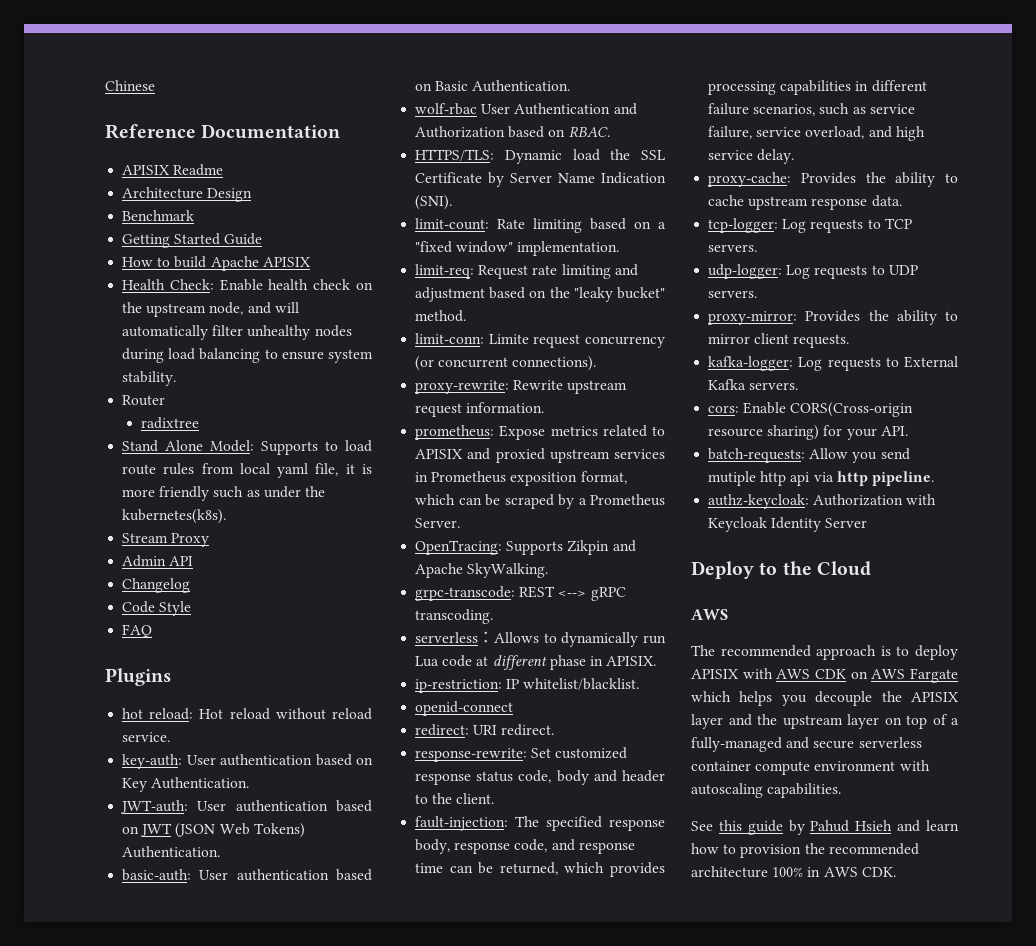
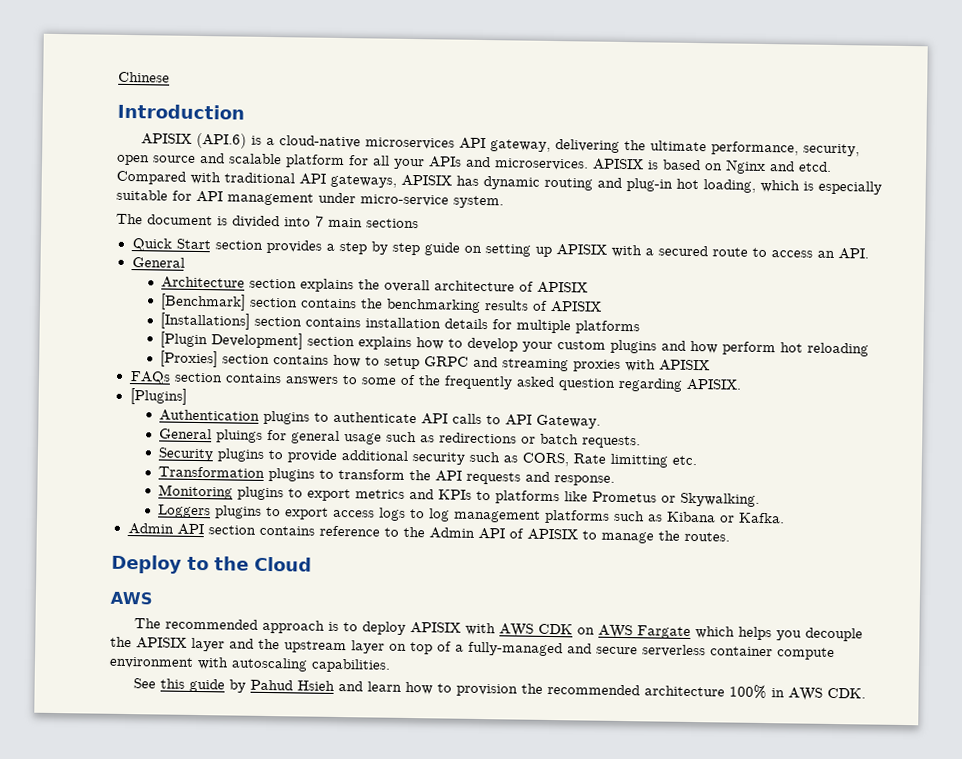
[105,124,341,139] [122,164,224,176] [122,187,253,202] [122,210,195,221] [122,233,263,248] [122,256,310,271] [122,279,373,291] [122,302,299,317] [122,325,352,340] [122,348,373,363] [122,371,177,386] [122,395,166,406] [140,417,199,429] [122,440,372,455] [122,463,372,478] [122,486,325,501] [122,509,227,524] [122,533,210,547] [122,555,194,567] [122,578,191,593] [122,601,192,616] [122,624,153,638] [105,668,171,686] [122,708,372,720] [122,732,171,742] [122,754,373,769] [122,777,250,792] [120,800,372,814] [122,823,305,838] [122,846,221,858] [122,869,372,881] [415,80,571,92] [415,103,637,115] [415,126,610,138] [415,149,665,164] [415,172,666,187] [415,195,453,210] [415,218,666,233] [415,241,620,256] [415,264,638,279] [415,287,665,302] [415,310,467,322] [415,333,665,348] [415,356,597,371] [415,380,628,394] [415,402,545,417] [415,425,665,440] [415,448,665,463] [415,471,627,486] [415,494,665,509] [415,518,461,528] [415,540,636,555] [415,563,549,578] [415,586,626,601] [415,609,494,624] [415,631,666,647] [415,655,657,670] [415,678,640,693] [415,701,514,716] [415,724,555,736] [415,747,628,762] [415,770,665,785] [415,793,495,804] [415,816,665,831] [415,839,635,854] [415,862,665,877] [708,80,927,95] [708,103,915,116] [708,126,925,141] [708,149,795,164] [708,172,958,187] [708,195,902,210] [708,218,912,233] [708,244,758,252] [708,264,918,279] [708,290,758,298] [708,310,958,325] [708,333,850,348] [708,356,958,371] [708,379,799,390] [708,402,914,417] [708,425,908,440] [708,448,910,463] [708,471,934,486] [708,494,937,509] [708,517,868,532] Reference Documentation // APISIX Readme // Architecture Design // Benchmark // Getting Started Guide // How to build Apache APISIX // Health Check: Enable health check on the upstream node, and will automatically filter unhealthy nodes during load balancing to ensure system stability. // Router // radixtree // Stand Alone Model: Supports to load route rules from local yaml file, it is more friendly such as under the kubernetes(k8s). // Stream Proxy // Admin API // Changelog // Code Style // FAQ // Plugins // hot reload: Hot reload without reload service. // key-auth: User authentication based on Key Authentication. // JWT-auth: User authentication based on JWT (JSON Web Tokens) Authentication. // basic-auth: User authentication based on Basic Authentication. // wolf-rbac User Authentication and Authorization based on RBAC. // HTTPS/TLS: Dynamic load the SSL Certificate by Server Name Indication (SNI). // limit-count: Rate limiting based on a "fixed window" implementation. // limit-req: Request rate limiting and adjustment based on the "leaky bucket" method. // limit-conn: Limite request concurrency (or concurrent connections). // proxy-rewrite: Rewrite upstream request information. // prometheus: Expose metrics related to APISIX and proxied upstream services in Prometheus exposition format, which can be scraped by a Prometheus Server. // OpenTracing: Supports Zikpin and Apache SkyWalking. // grpc-transcode: REST <--> gRPC transcoding. // serverless：Allows to dynamically run Lua code at different phase in APISIX. // ip-restriction: IP whitelist/blacklist. // openid-connect // redirect: URI redirect. // response-rewrite: Set customized response status code, body and header to the client. // fault-injection: The specified response body, response code, and response time can be returned, which provides processing capabilities in different failure scenarios, such as service failure, service overload, and high service delay. // proxy-cache: Provides the ability to cache upstream response data. // tcp-logger: Log requests to TCP servers. // udp-logger: Log requests to UDP servers. // proxy-mirror: Provides the ability to mirror client requests. // kafka-logger: Log requests to External Kafka servers. // cors: Enable CORS(Cross-origin resource sharing) for your API. // batch-requests: Allow you send mutiple http api via http pipeline. // authz-keycloak: Authorization with Keycloak Identity Server -> [117,103,245,120] [140,132,860,157] [116,153,832,174] [116,170,882,195] [116,189,504,209] [116,213,419,229] [131,238,869,260] [131,257,185,268] [161,276,589,294] [160,293,603,313] [160,312,641,335] [160,331,870,357] [160,350,711,372] [129,371,742,392] [129,388,187,405] [159,409,602,429] [159,428,642,449] [158,447,698,468] [158,466,616,486] [158,484,761,507] [158,504,786,524] [127,523,730,544] Introduction // APISIX (API.6) is a cloud-native microservices API gateway, delivering the ultimate performance, security, open source and scalable platform for all your APIs and microservices. APISIX is based on Nginx and etcd. Compared with traditional API gateways, APISIX has dynamic routing and plug-in hot loading, which is especially suitable for API management under micro-service system. // The document is divided into 7 main sections // Quick Start section provides a step by step guide on setting up APISIX with a secured route to access an API. // General // Architecture section explains the overall architecture of APISIX // [Benchmark] section contains the benchmarking results of APISIX // [Installations] section contains installation details for multiple platforms // [Plugin Development] section explains how to develop your custom plugins and how perform hot reloading // [Proxies] section contains how to setup GRPC and streaming proxies with APISIX // FAQs section contains answers to some of the frequently asked question regarding APISIX. // [Plugins] // Authentication plugins to authenticate API calls to API Gateway. // General pluings for general usage such as redirections or batch requests. // Security plugins to provide additional security such as CORS, Rate limitting etc. // Transformation plugins to transform the API requests and response. // Monitoring plugins to export metrics and KPIs to platforms like Prometus or Skywalking. // Loggers plugins to export access logs to log management platforms such as Kibana or Kafka. // Admin API section contains reference to the Admin API of APISIX to manage the routes.

